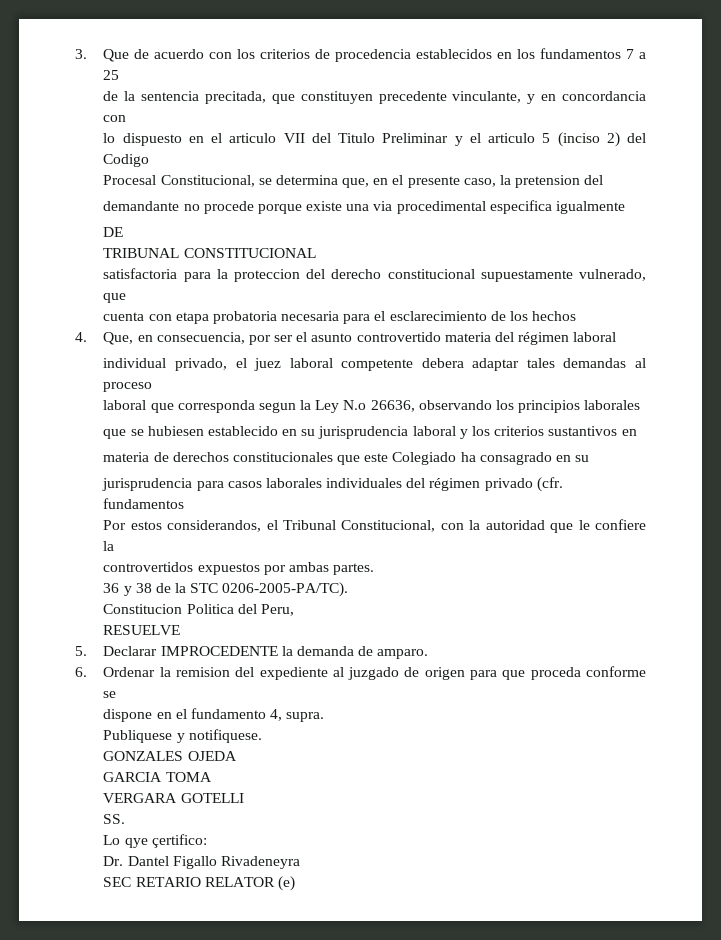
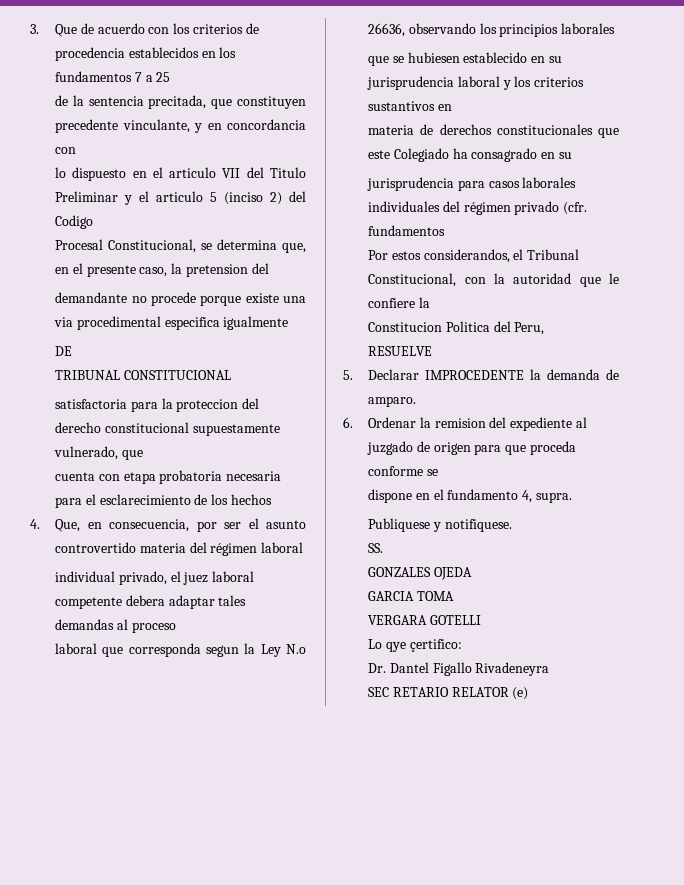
[103,562,375,575] [103,582,349,597] // controvertidos expuestos por ambas partes. // 36 y 38 de la STC 0206-2005-PA/TC). -> (430, 302) none
(262, 736) none -> [368,543,384,553] // SS.
[103,814,126,824] // SS. -> (481, 620) none

